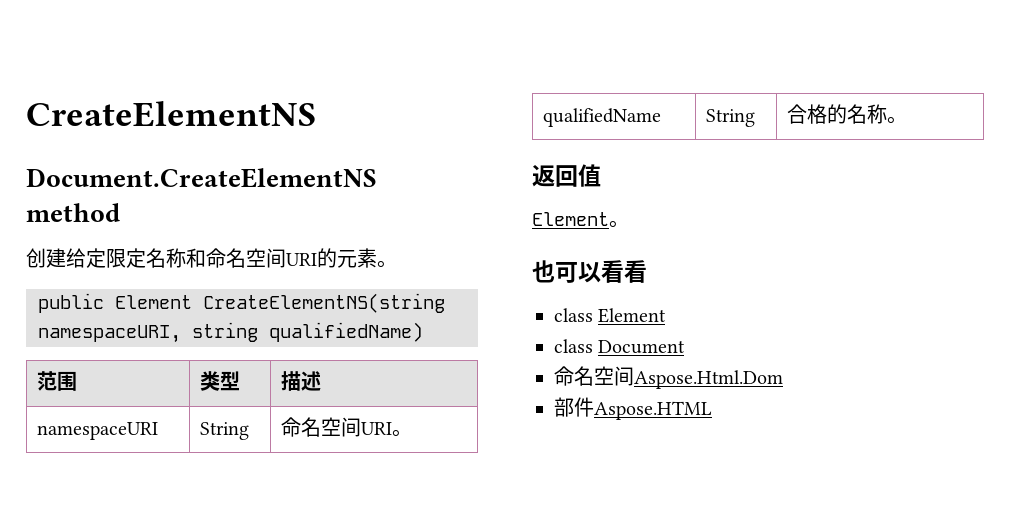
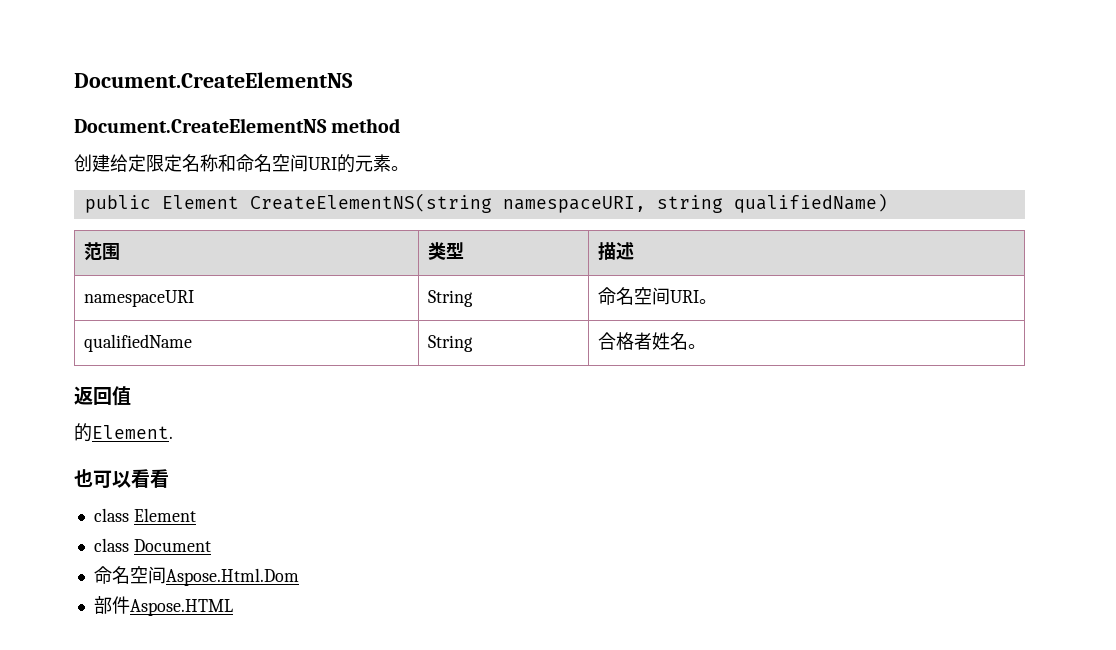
[26,101,316,127] CreateElementNS -> [74,72,353,88] Document.CreateElementNS
[826,104,887,124] 的名称 -> [633,332,688,350] 者姓名
[532,212,629,228] Element。 -> [74,423,173,442] 的Element.

